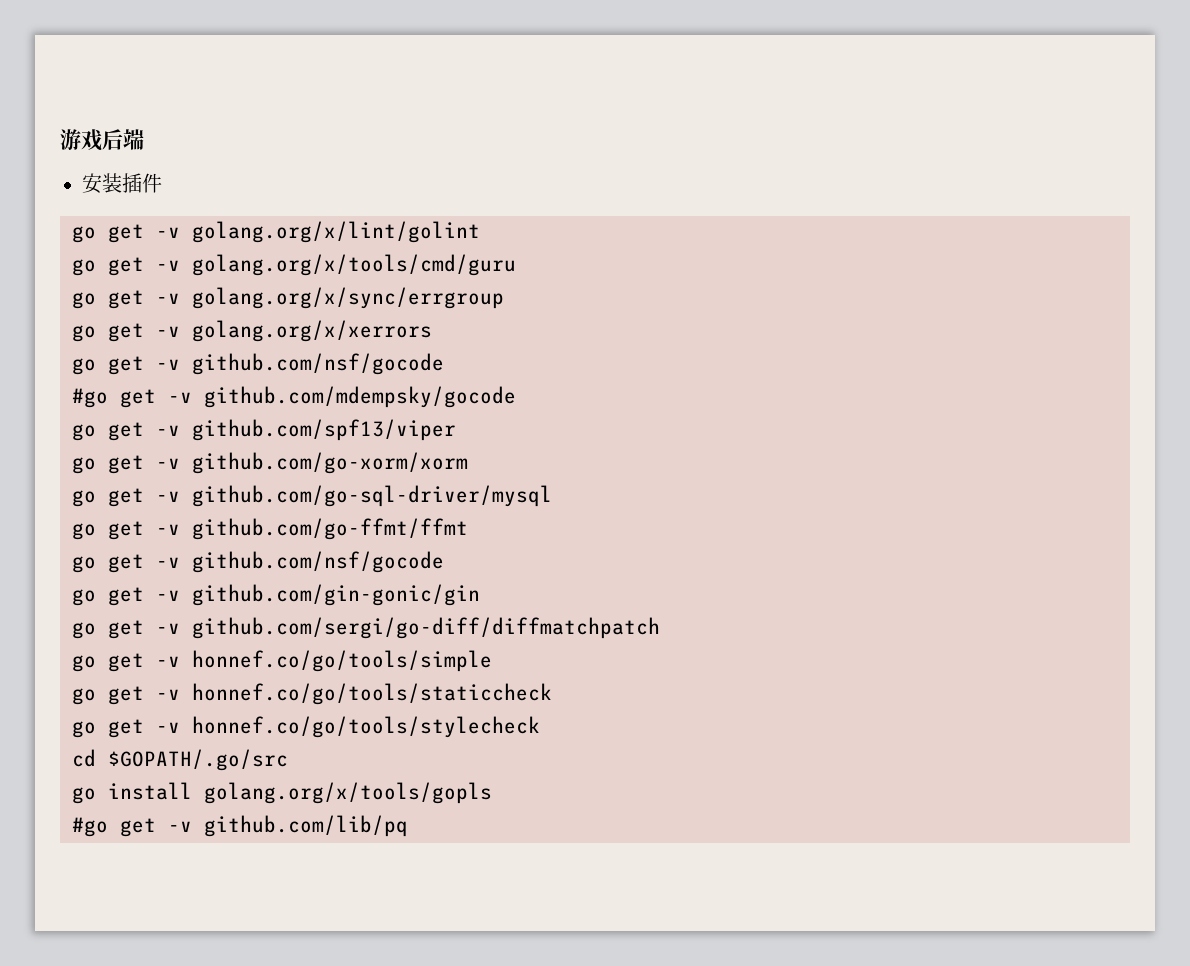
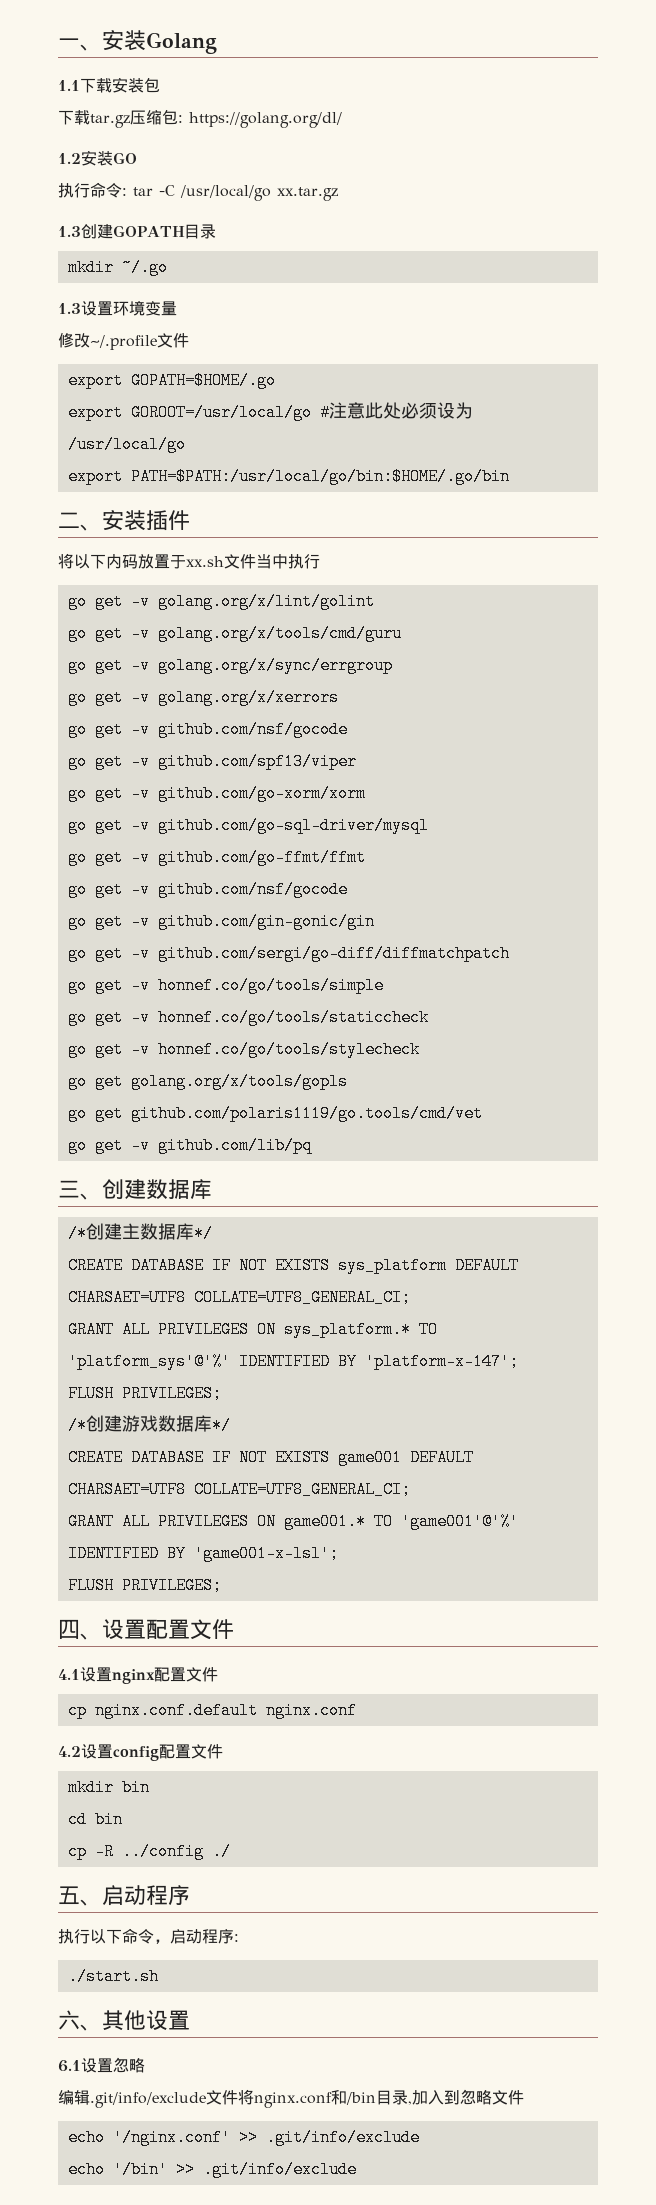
[60,129,144,151] [82,173,162,194] 游戏后端 // 安装插件 -> [58,30,217,54] [58,77,160,93] [58,109,342,128] [58,150,137,166] [58,182,338,201] [58,224,216,239] [67,259,168,276] [58,300,177,316] [58,332,189,350] [67,372,276,389] [67,402,473,421] [67,436,186,453] [67,468,510,485] [58,510,190,531] [58,553,320,569] 一、安装Golang // 1.1下载安装包 // 下载tar.gz压缩包: https://golang.org/dl/ // 1.2安装GO // 执行命令: tar -C /usr/local/go xx.tar.gz // 1.3创建GOPATH目录 // mkdir ~/.go // 1.3设置环境变量 // 修改~/.profile文件 // export GOPATH=$HOME/.go // export GOROOT=/usr/local/go #注意此处必须设为/usr/local/go // export PATH=$PATH:/usr/local/go/bin:$HOME/.go/bin // 二、安装插件 // 将以下内码放置于xx.sh文件当中执行
[72,386,516,408] // #go get -v github.com/mdempsky/gocode -> (348, 729) none
[72,749,288,771] [72,782,492,804] [72,815,408,837] cd $GOPATH/.go/src // go install golang.org/x/tools/gopls // #go get -v github.com/lib/pq -> [67,1073,348,1090] [67,1105,483,1122] [67,1137,312,1154] [58,1179,212,1200] [67,1223,213,1242] [67,1257,519,1274] [67,1289,411,1306] [67,1321,438,1338] [67,1353,519,1370] [67,1385,222,1402] [67,1415,231,1434] [67,1449,474,1466] [67,1481,411,1498] [67,1513,519,1530] [67,1545,339,1562] [67,1577,222,1594] [58,1619,234,1640] [58,1667,218,1684] [67,1702,357,1719] [58,1744,223,1761] [67,1779,150,1796] [67,1811,123,1828] [67,1843,231,1860] [58,1885,190,1906] [58,1928,239,1944] [67,1968,159,1985] [58,2010,190,2031] [58,2057,145,2073] [58,2089,524,2108] [67,2129,420,2146] [67,2161,357,2178] go get golang.org/x/tools/gopls // go get github.com/polaris1119/go.tools/cmd/vet // go get -v github.com/lib/pq // 三、创建数据库 // /*创建主数据库*/ // CREATE DATABASE IF NOT EXISTS sys_platform DEFAULT CHARSAET=UTF8 COLLATE=UTF8_GENERAL_CI; // GRANT ALL PRIVILEGES ON sys_platform.* TO 'platform_sys'@'%' IDENTIFIED BY 'platform-x-147'; // FLUSH PRIVILEGES; // /*创建游戏数据库*/ // CREATE DATABASE IF NOT EXISTS game001 DEFAULT CHARSAET=UTF8 COLLATE=UTF8_GENERAL_CI; // GRANT ALL PRIVILEGES ON game001.* TO 'game001'@'%' IDENTIFIED BY 'game001-x-lsl'; // FLUSH PRIVILEGES; // 四、设置配置文件 // 4.1设置nginx配置文件 // cp nginx.conf.default nginx.conf // 4.2设置config配置文件 // mkdir bin // cd bin // cp -R ../config ./ // 五、启动程序 // 执行以下命令，启动程序: // ./start.sh // 六、其他设置 // 6.1设置忽略 // 编辑.git/info/exclude文件将nginx.conf和/bin目录,加入到忽略文件 // echo '/nginx.conf' >> .git/info/exclude // echo '/bin' >> .git/info/exclude

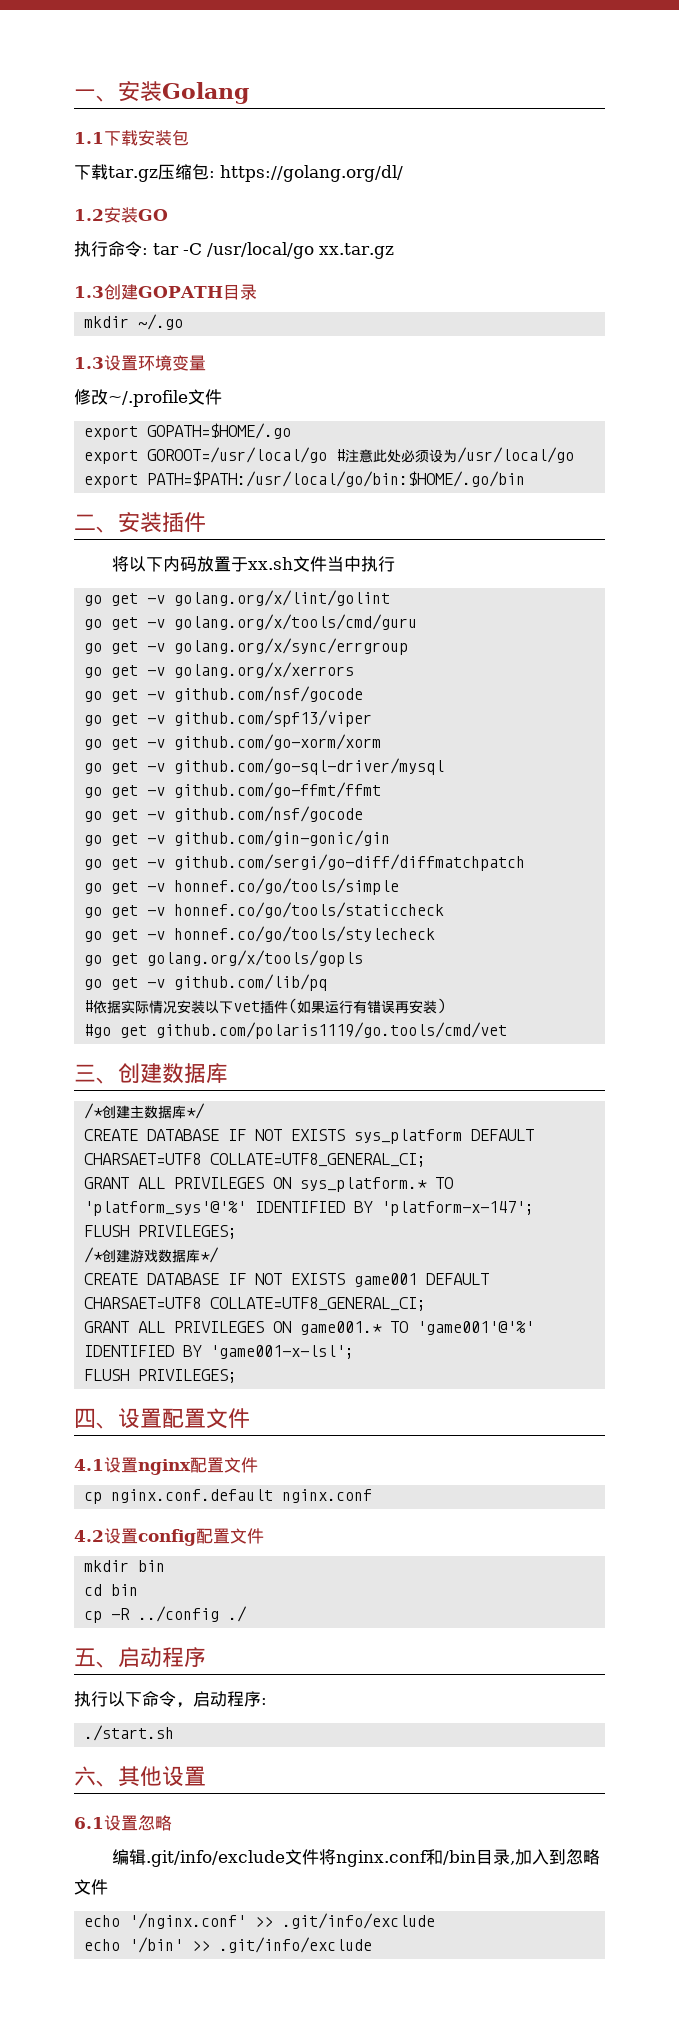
[67,1105,483,1122] // go get github.com/polaris1119/go.tools/cmd/vet -> (364, 958) none
(312, 1145) none -> [84,998,447,1014] [84,1022,508,1039] // #依据实际情况安装以下vet插件(如果运行有错误再安装) // #go get github.com/polaris1119/go.tools/cmd/vet

